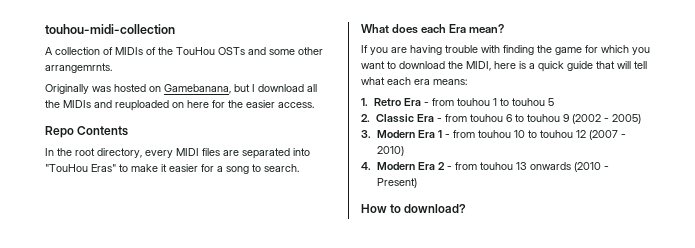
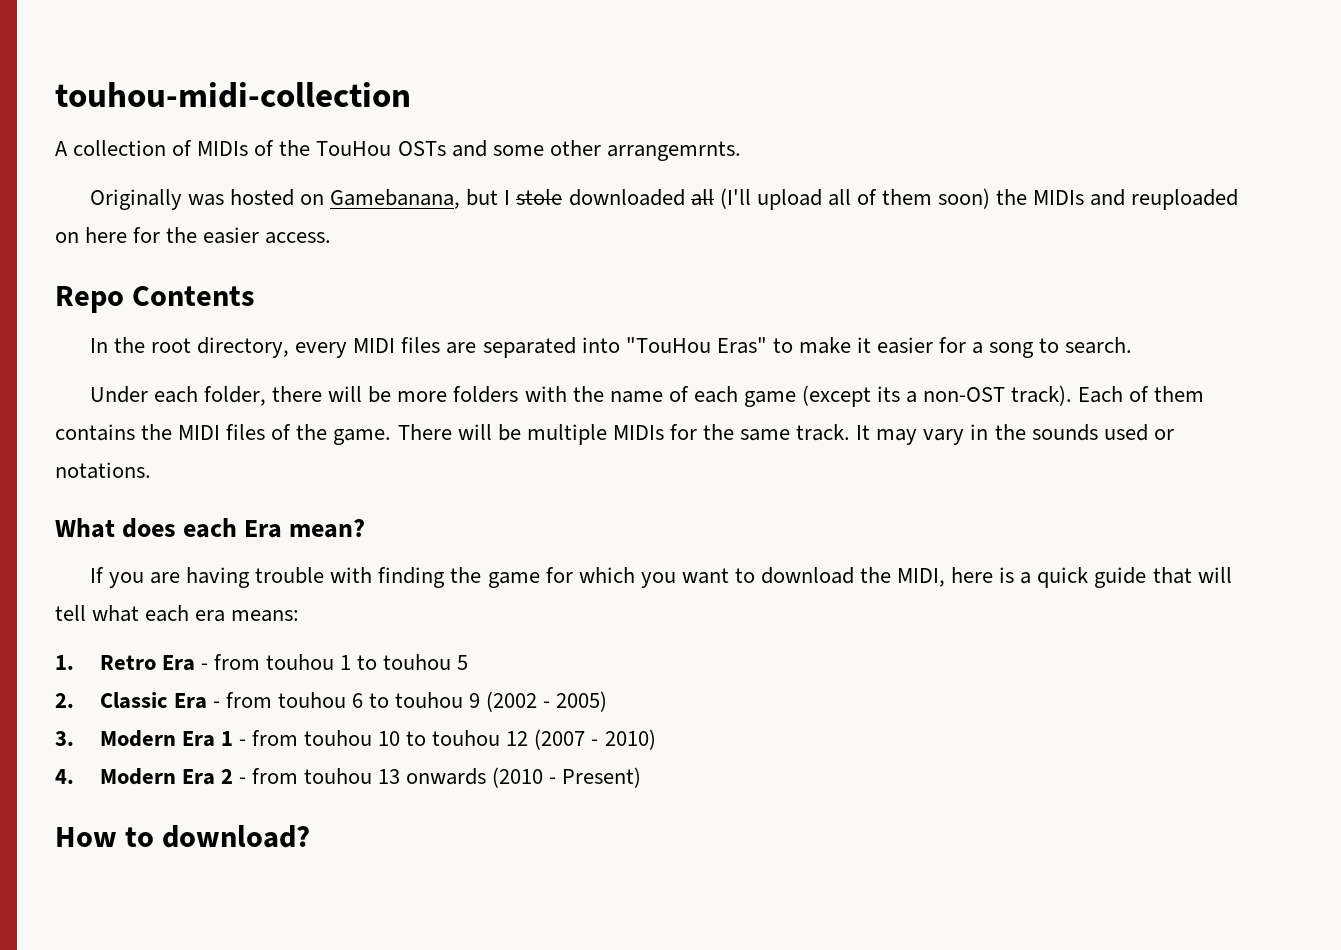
[258,84,317,92] download all -> [516,188,991,210] stole downloaded all (I'll upload all of them soon)
(299, 168) none -> [89,385,1205,407] [55,424,1174,445] [55,462,151,479] // Under each folder, there will be more folders with the name of each game (except its a non-OST track). Each of them contains the MIDI files of the game. There will be multiple MIDIs for the same track. It may vary in the sounds used or notations.

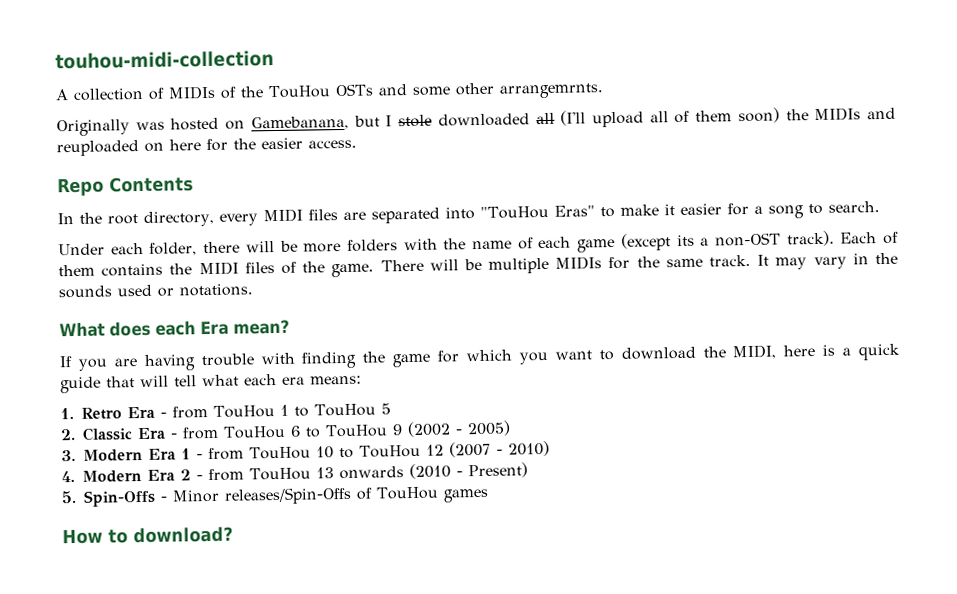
[265,654,334,670] touhou -> [213,405,275,418] TouHou
[383,654,452,670] touhou -> [313,403,376,417] TouHou
[277,692,346,708] touhou -> [223,425,286,439] TouHou
[395,692,464,708] touhou -> [324,424,388,438] TouHou
[304,730,373,746] touhou -> [249,446,311,460] TouHou
[432,730,501,746] touhou -> [358,444,421,458] TouHou
[304,768,373,784] touhou -> [249,467,311,481] TouHou
(642, 777) none -> [61,486,489,507] // 5. Spin-Offs - Minor releases/Spin-Offs of TouHou games

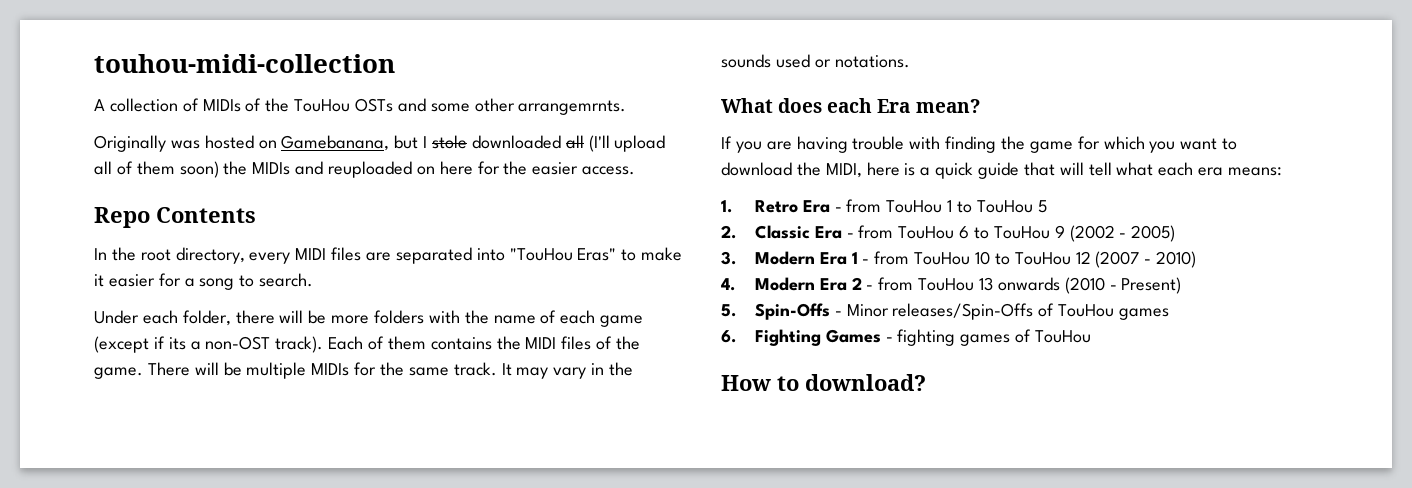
(671, 242) none -> [153,336,165,349] if
(489, 495) none -> [721,329,1092,346] // 6. Fighting Games - fighting games of TouHou

